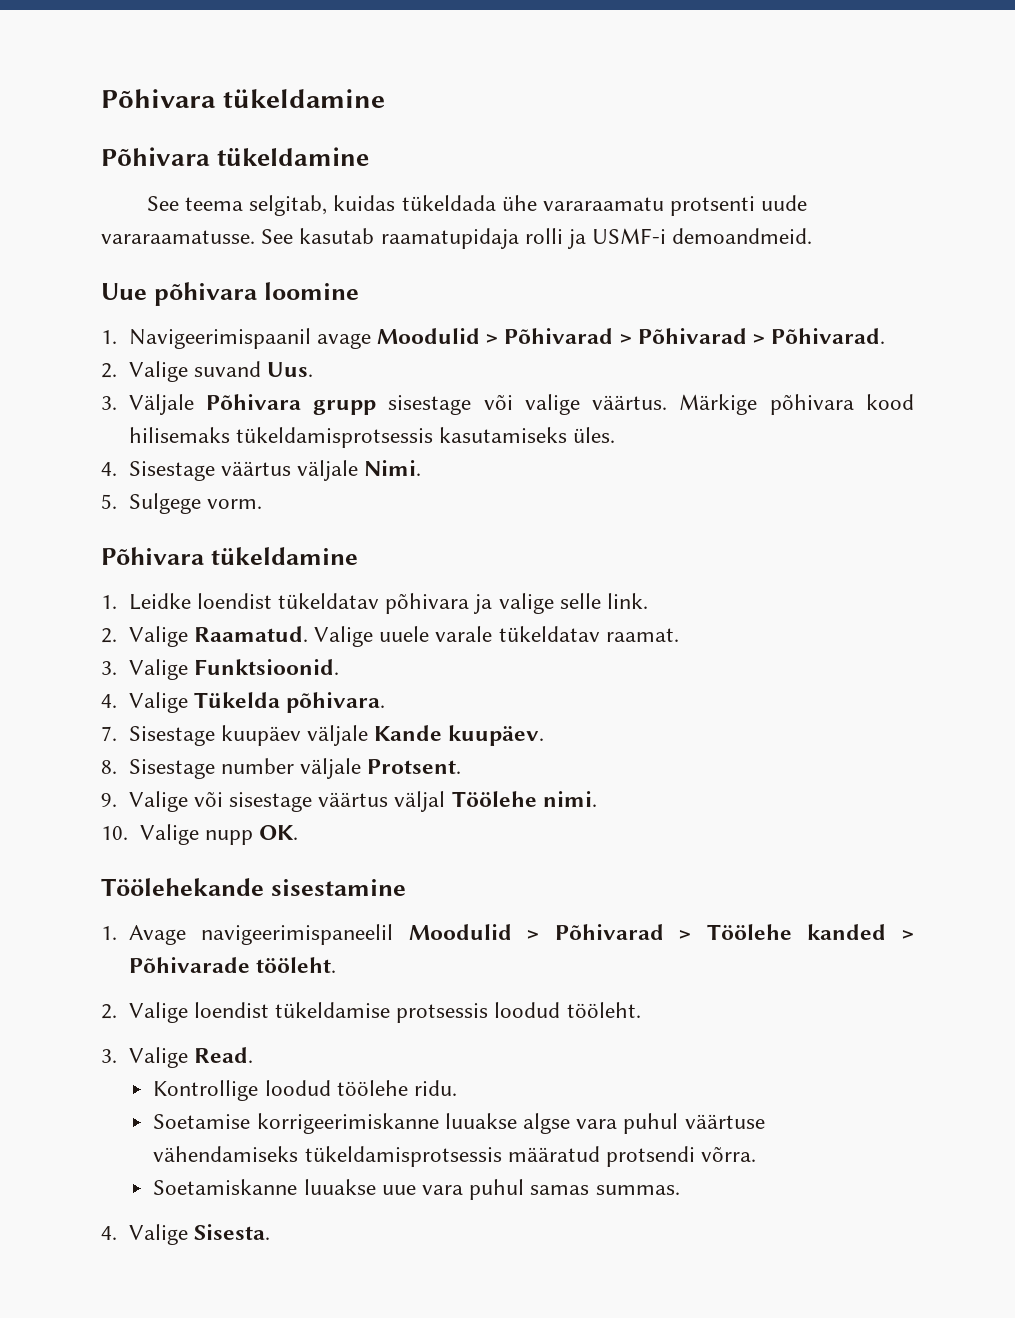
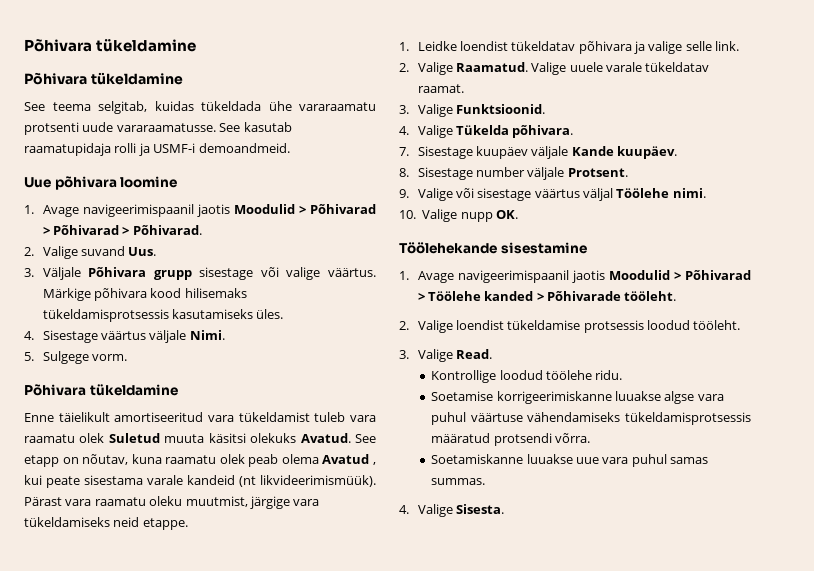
[128,328,371,349] Navigeerimispaanil avage -> [42,204,230,217] Avage navigeerimispaanil jaotis
(358, 556) none -> [24,412,376,422] [24,433,376,443] [24,454,376,467] [24,475,376,488] [24,496,320,509] [24,517,188,530] // Enne täielikult amortiseeritud vara tükeldamist tuleb vara raamatu olek Suletud muuta käsitsi olekuks Avatud. See etapp on nõutav, kuna raamatu olek peab olema Avatud , kui peate sisestama varale kandeid (nt likvideerimismüük). Pärast vara raamatu oleku muutmist, järgige vara tükeldamiseks neid etappe.
[201,924,394,945] navigeerimispaneelil -> [457,270,605,283] navigeerimispaanil jaotis

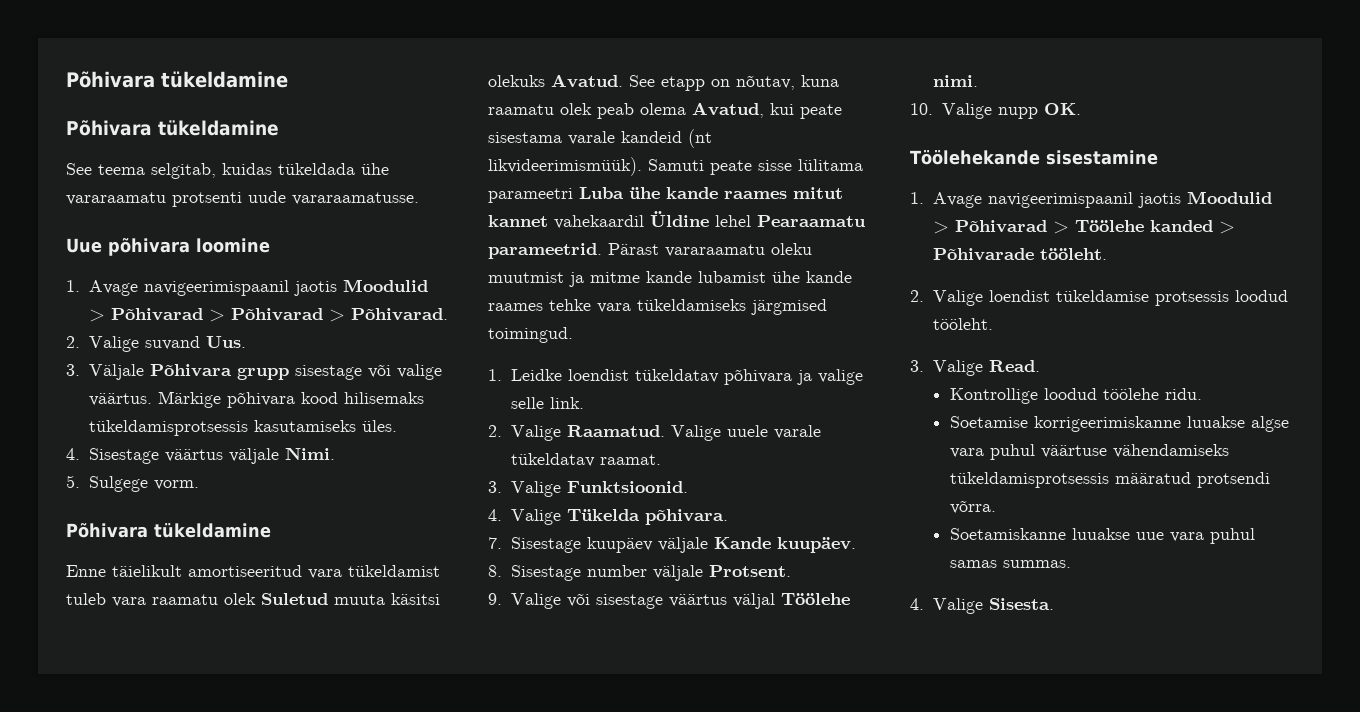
[219,122,292,132] [24,143,290,156] See kasutab raamatupidaja rolli ja USMF-i demoandmeid. -> (419, 198) none
[322,454,376,465] Avatud , -> [692,102,764,118] Avatud,
[24,496,320,509] [24,517,188,530] Pärast vara raamatu oleku muutmist, järgige vara tükeldamiseks neid etappe. -> [648,159,863,175] [488,187,843,203] [488,211,866,229] [488,243,812,259] [488,271,852,287] [488,299,827,315] [488,327,573,343] Samuti peate sisse lülitama parameetri Luba ühe kande raames mitut kannet vahekaardil Üldine lehel Pearaamatu parameetrid. Pärast vararaamatu oleku muutmist ja mitme kande lubamist ühe kande raames tehke vara tükeldamiseks järgmised toimingud.

